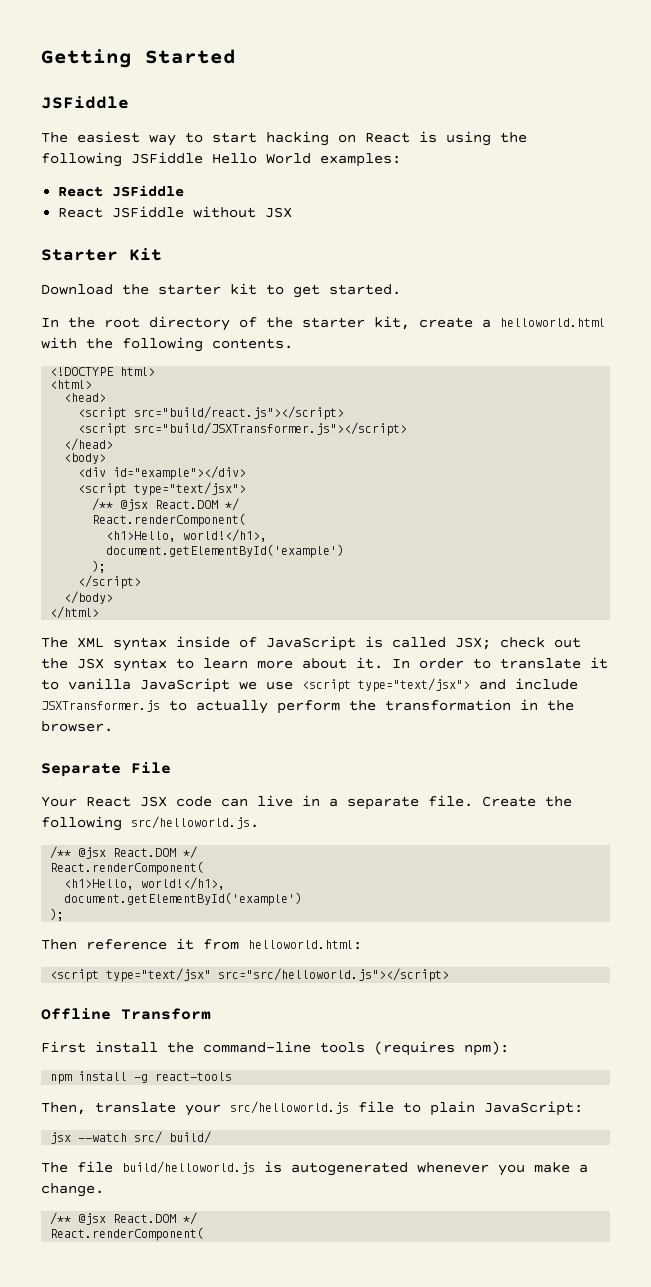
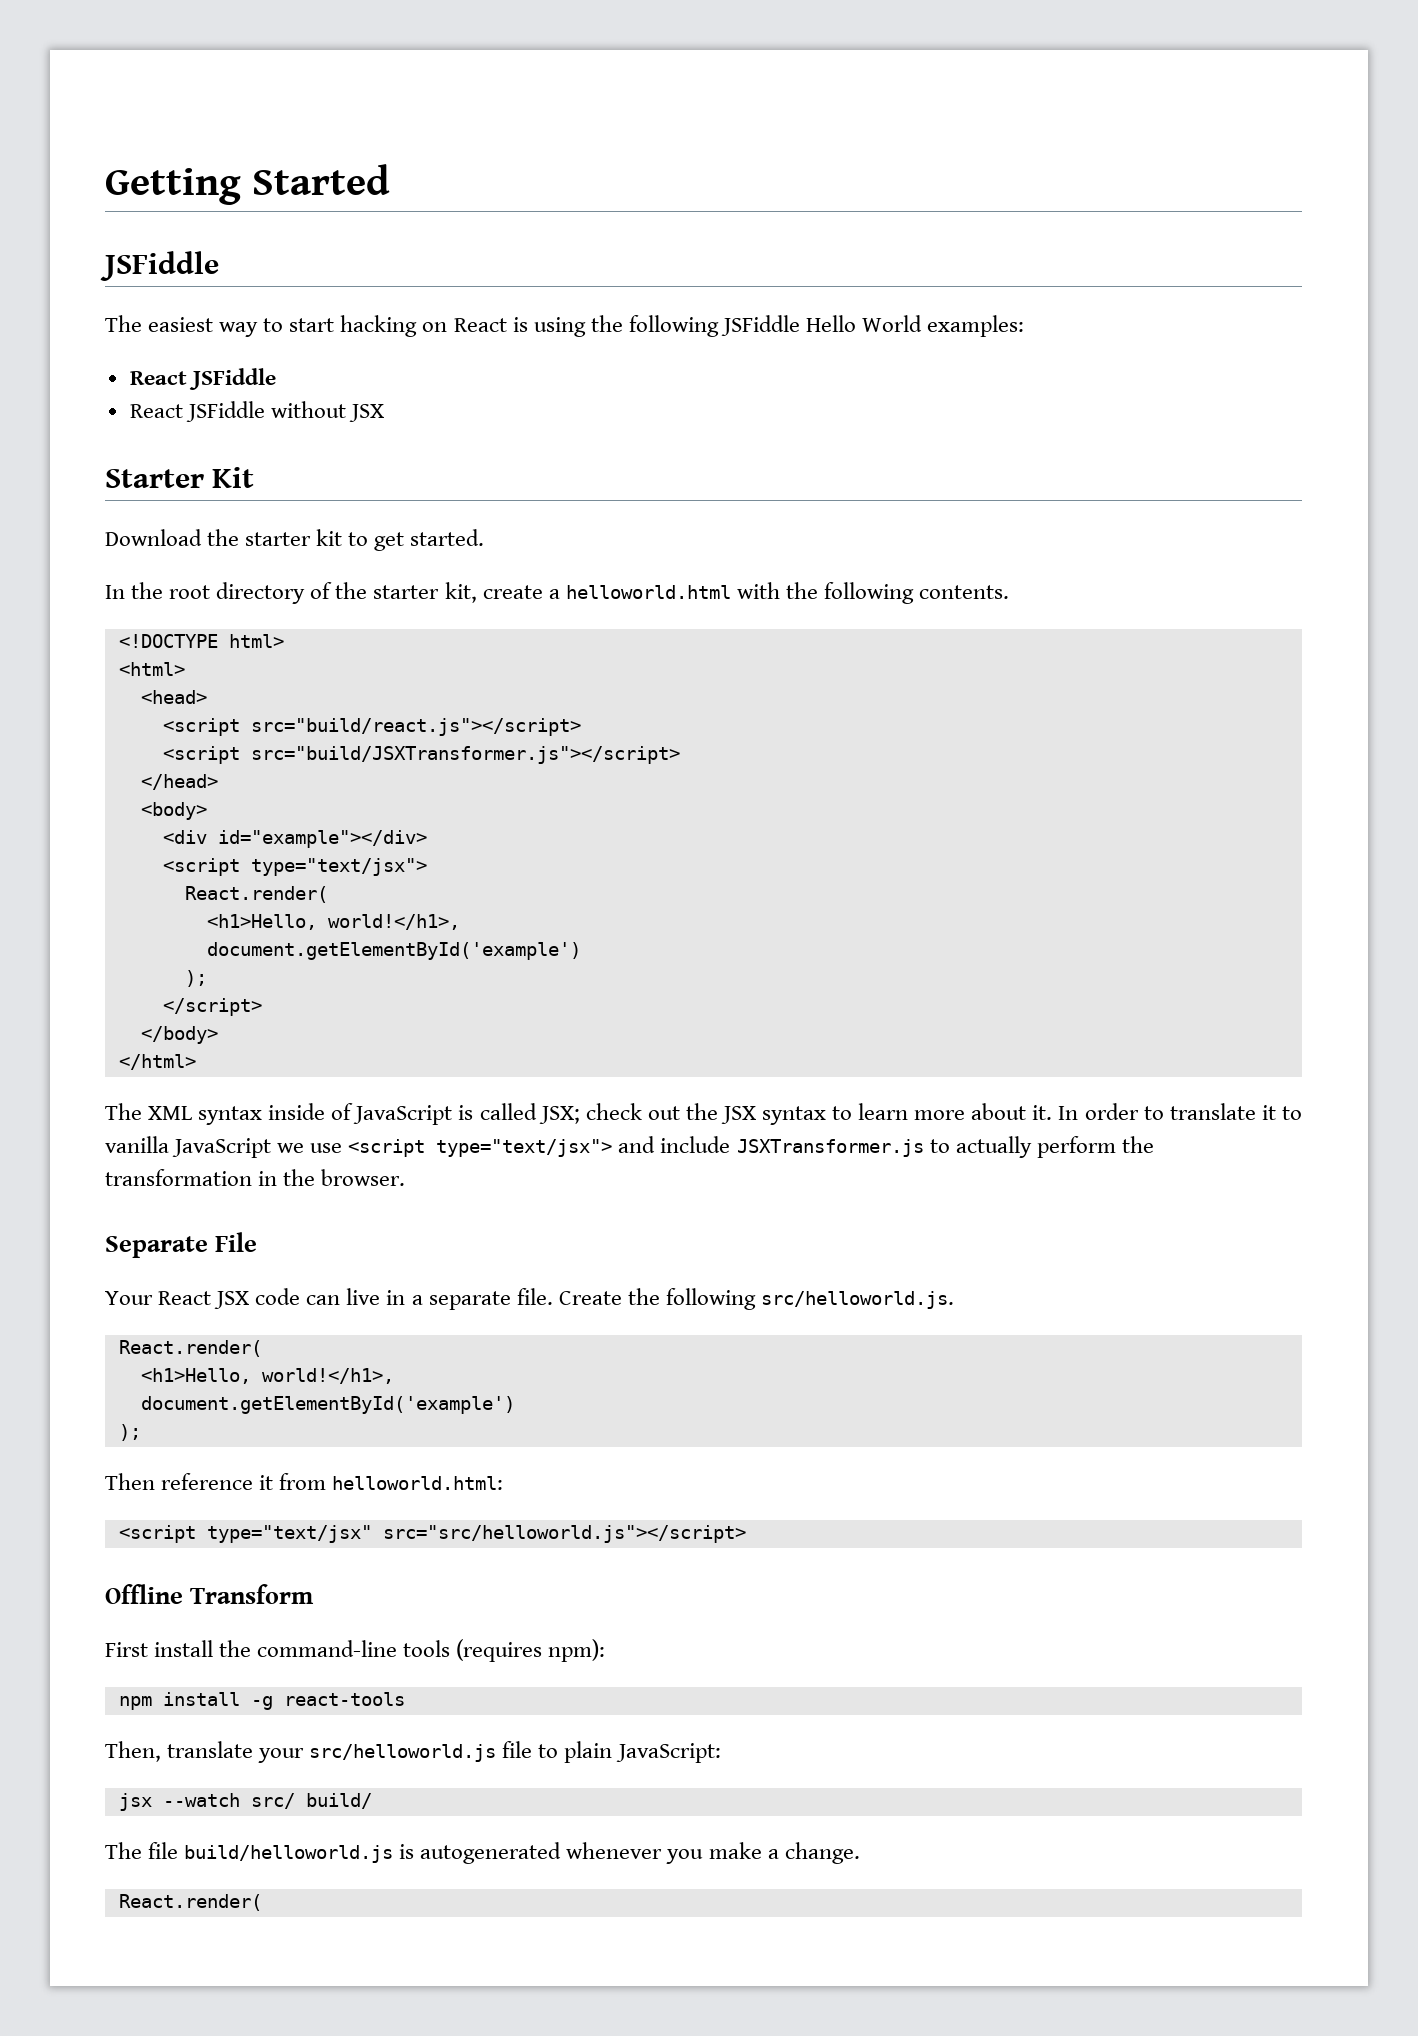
[92,498,240,511] [92,513,247,527] /** @jsx React.DOM */ // React.renderComponent( -> [184,886,328,903] React.render(
[50,846,198,859] [50,861,205,875] /** @jsx React.DOM */ // React.renderComponent( -> [118,1340,262,1357] React.render(
[50,1212,198,1225] [50,1227,205,1241] /** @jsx React.DOM */ // React.renderComponent( -> [118,1894,262,1911] React.render(

